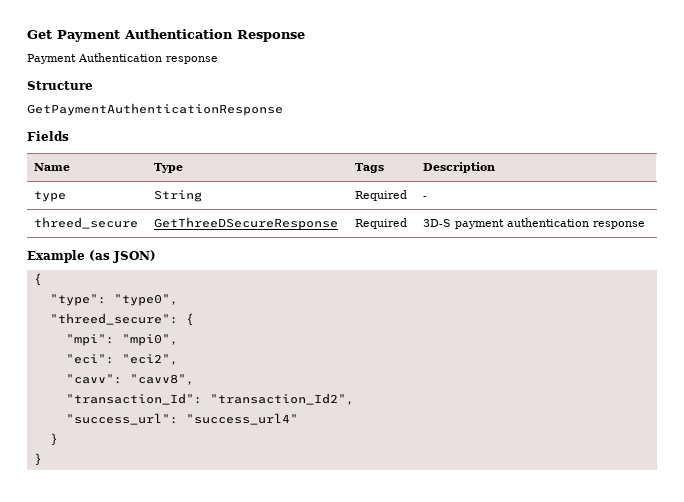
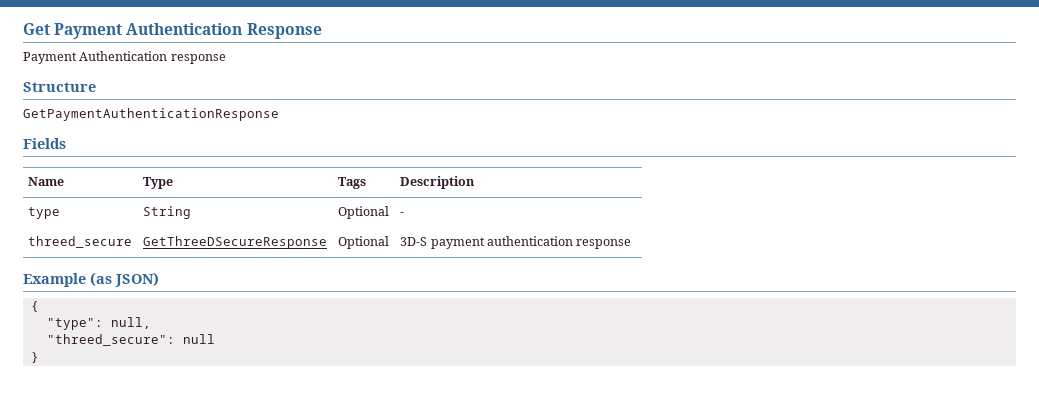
[354,190,407,201] Required -> [338,206,390,219] Optional
[354,218,407,229] Required -> [338,236,390,249] Optional
[113,294,178,306] "type0", -> [110,317,151,329] null,
[185,313,194,326] [65,334,178,346] [65,354,178,365] [65,374,194,385] [65,393,354,405] [65,413,298,425] [49,433,58,446] [33,453,42,466] { // "mpi": "mpi0", // "eci": "eci2", // "cavv": "cavv8", // "transaction_Id": "transaction_Id2", // "success_url": "success_url4" // } // } -> [182,334,215,344] [30,352,39,363] null // }

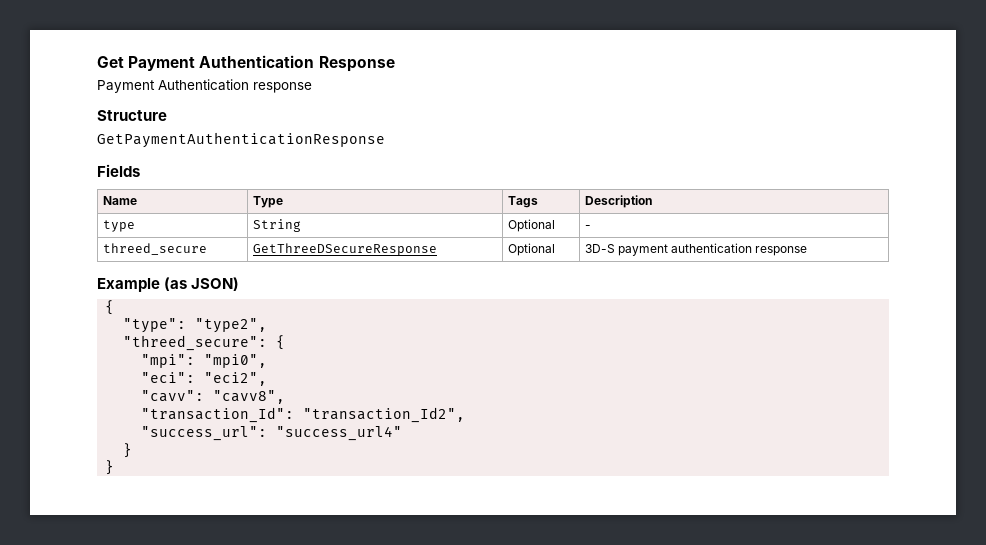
[110,317,151,329] null, -> [195,318,268,333] "type2",
[182,334,215,344] [30,352,39,363] null // } -> [276,335,286,350] [141,354,268,368] [141,372,268,386] [141,390,286,404] [141,407,466,423] [141,426,403,441] [123,443,133,458] [105,460,115,475] { // "mpi": "mpi0", // "eci": "eci2", // "cavv": "cavv8", // "transaction_Id": "transaction_Id2", // "success_url": "success_url4" // } // }

